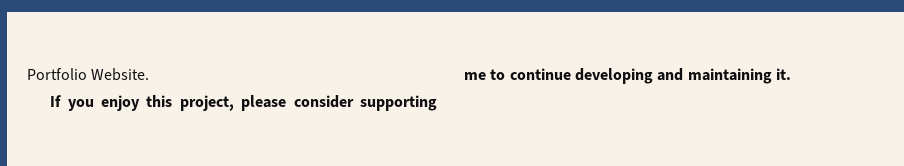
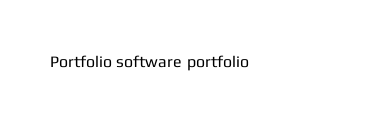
[91,68,150,81] [50,95,437,111] [464,68,791,84] Website. // If you enjoy this project, please consider supporting me to continue developing and maintaining it. -> [116,55,249,71] software portfolio

